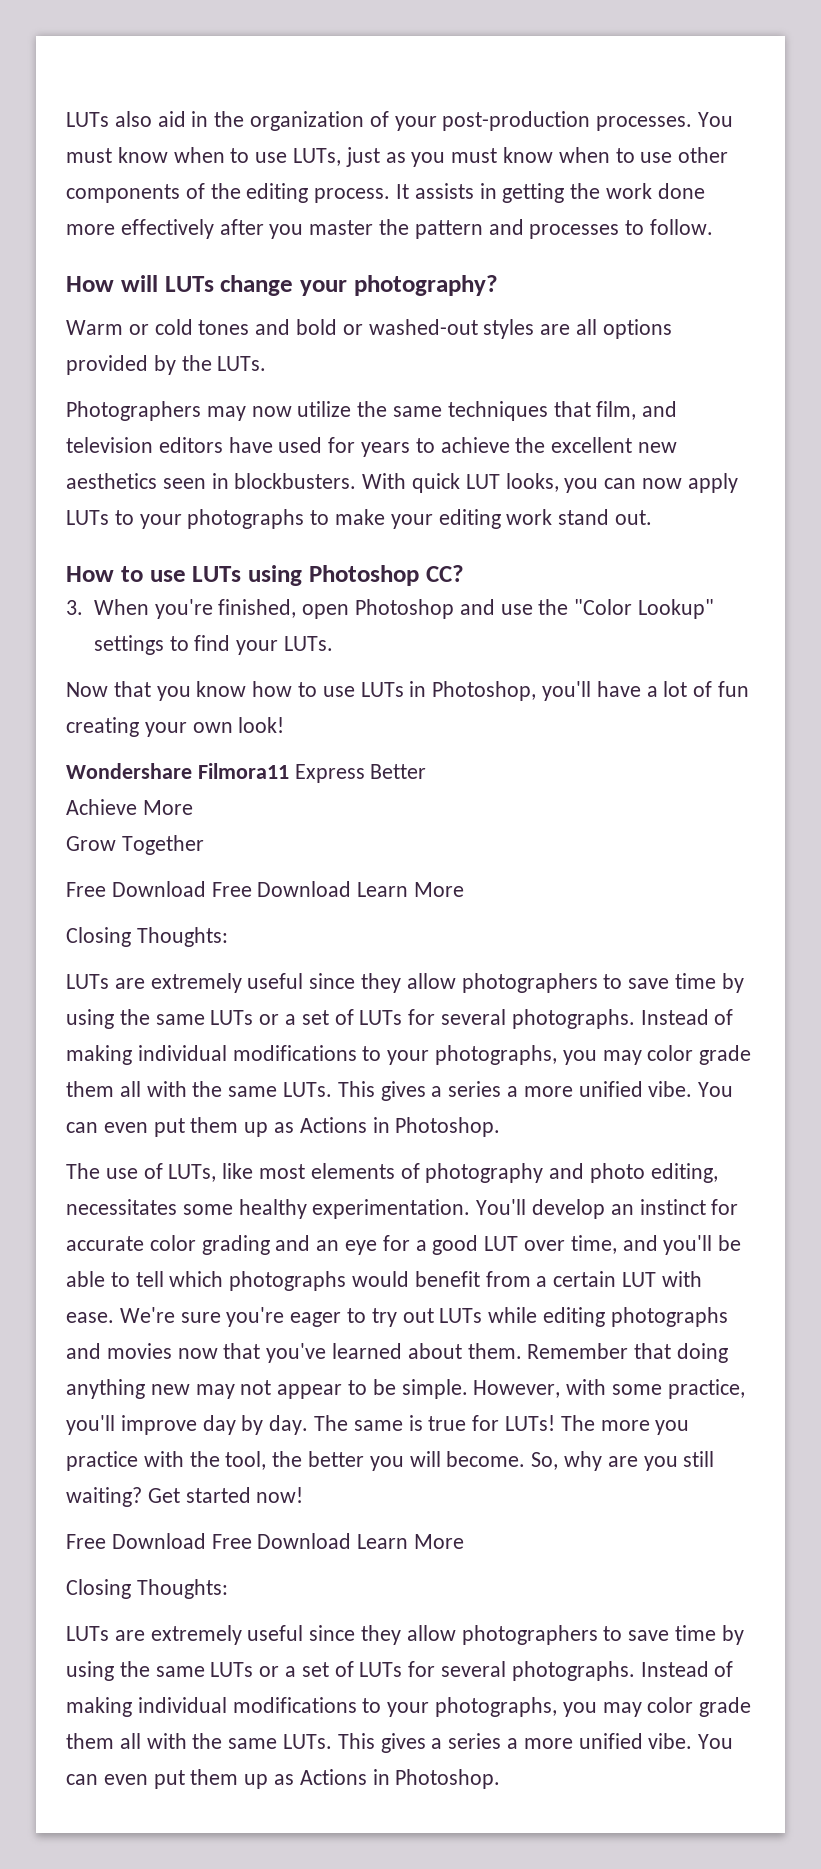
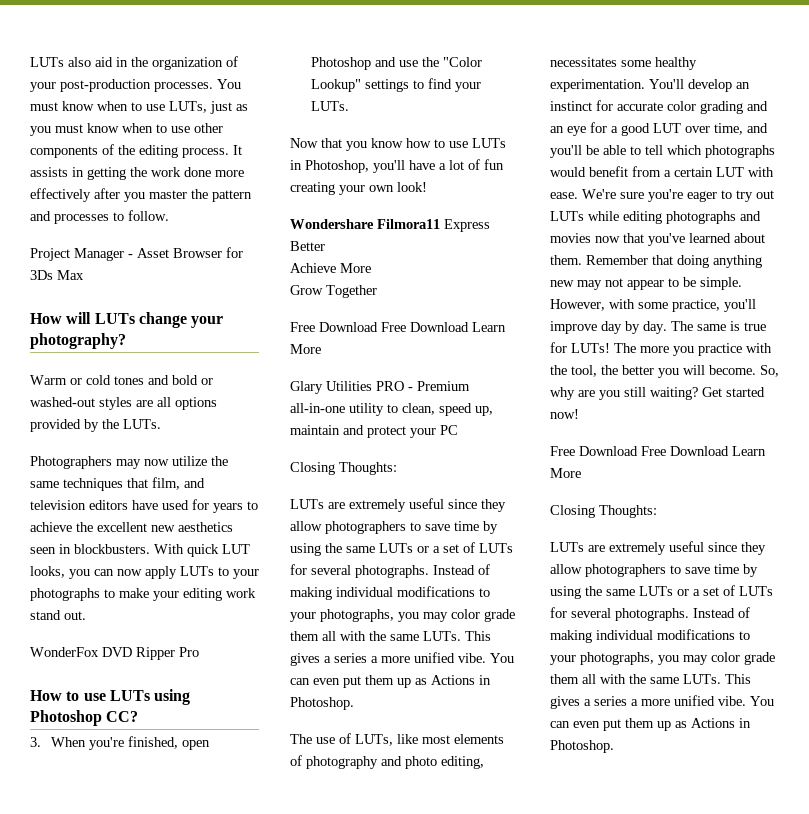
(714, 227) none -> [30,247,243,261] [30,270,84,280] // Project Manager - Asset Browser for 3Ds Max
(653, 517) none -> [30,647,199,660] // WonderFox DVD Ripper Pro
(465, 889) none -> [290,381,470,394] [290,403,493,416] [290,425,458,438] // Glary Utilities PRO - Premium all-in-one utility to clean, speed up, maintain and protect your PC

